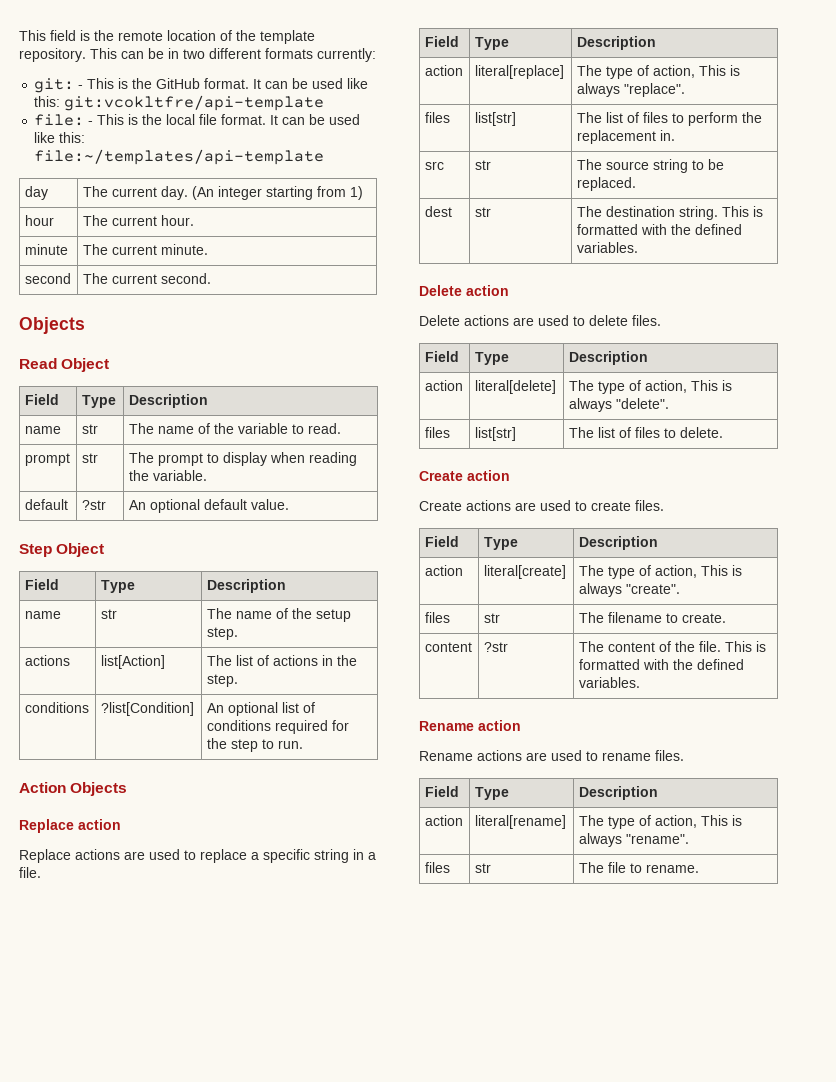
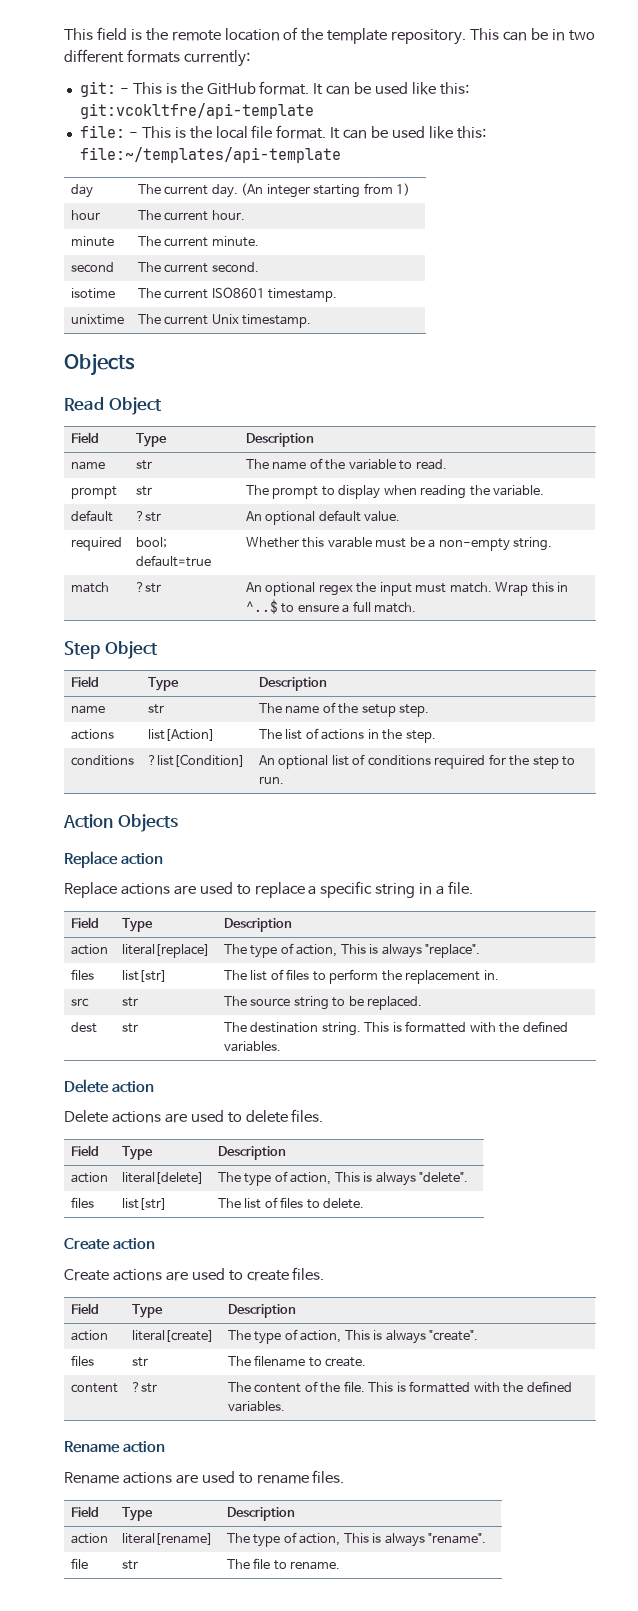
(211, 278) none -> [70,288,115,299] [137,287,338,302] [70,314,124,325] [137,314,312,328] // isotime | The current ISO8601 timestamp. // unixtime | The current Unix timestamp.
(289, 504) none -> [70,537,122,551] [135,537,167,548] [135,555,211,567] [245,537,553,551] [70,582,109,593] [135,582,161,593] [245,582,569,596] [245,599,417,614] // required | bool; default=true | Whether this varable must be a non-empty string. // match | ?str | An optional regex the input must match. Wrap this in ^..$ to ensure a full match.
[424,862,450,873] files -> [70,1558,88,1569] file

